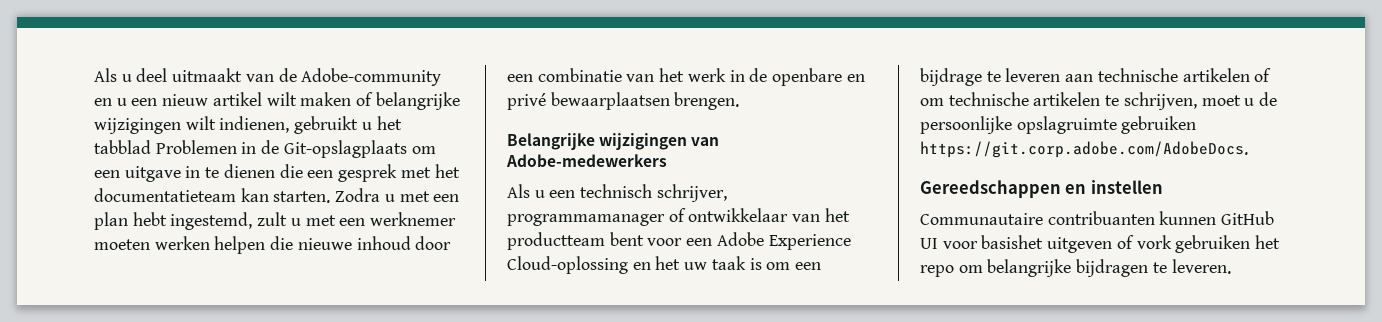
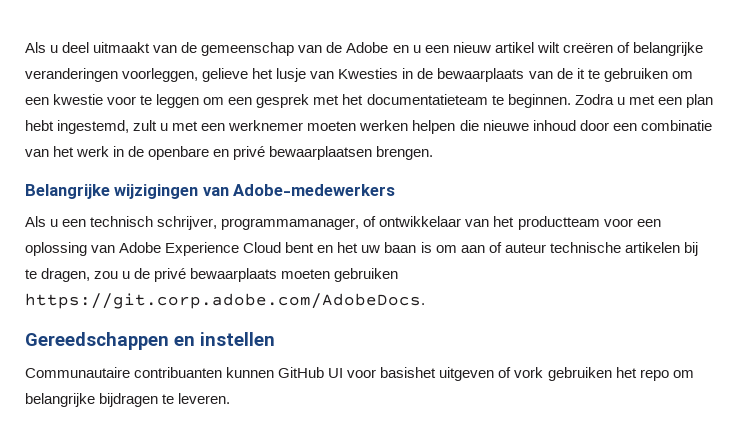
[301,68,442,86] Adobe-community -> [201,42,389,56] gemeenschap van de Adobe
[300,92,352,106] maken -> [562,43,613,53] creëren
[94,116,402,134] [94,140,436,158] [94,164,303,182] wijzigingen wilt indienen, gebruikt u het tabblad Problemen in de Git-opslagplaats om een uitgave in te dienen die -> [25,68,693,82] [25,94,225,108] veranderingen voorleggen, gelieve het lusje van Kwesties in de bewaarplaats van de it te gebruiken om een kwestie voor te leggen om
[240,188,331,203] kan starten. -> [491,94,571,108] te beginnen.
[507,214,665,226] programmamanager -> [221,218,360,230] programmamanager,
[609,232,644,246] bent -> (600, 223) none
[716,232,851,250] [507,256,628,274] Adobe Experience Cloud-oplossing -> [25,242,315,256] oplossing van Adobe Experience Cloud bent
[711,256,746,270] taak -> [384,242,417,253] baan
[795,262,822,270] [920,68,1272,86] [920,92,1278,110] [920,116,1117,134] een bijdrage te leveren aan technische artikelen of om technische artikelen te schrijven, moet u de persoonlijke opslagruimte -> [460,242,698,256] [25,268,331,282] aan of auteur technische artikelen bij te dragen, zou u de privé bewaarplaats moeten

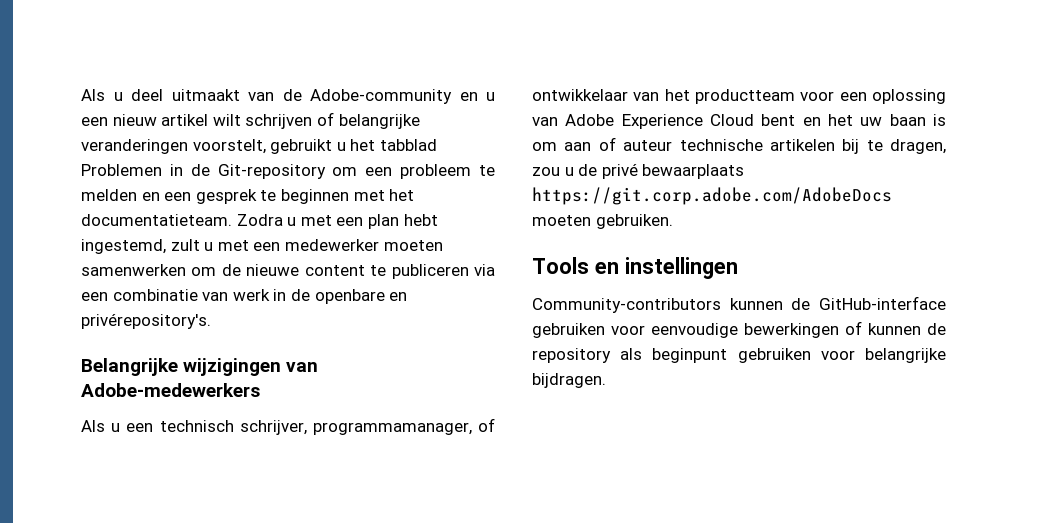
[201,42,389,56] gemeenschap van de Adobe -> [310,89,452,104] Adobe-community
[562,43,613,53] creëren -> [245,114,313,129] schrijven
[122,68,693,82] [25,94,571,108] voorleggen, gelieve het lusje van Kwesties in de bewaarplaats van de it te gebruiken om een kwestie voor te leggen om een gesprek met het documentatieteam te beginnen. -> [192,139,437,154] [81,164,495,179] [81,189,415,204] [81,214,232,226] voorstelt, gebruikt u het tabblad Problemen in de Git-repository om een probleem te melden en een gesprek te beginnen met het documentatieteam.
[228,120,609,134] werknemer moeten werken helpen die nieuwe inhoud door -> [284,239,443,251] [81,264,495,279] medewerker moeten samenwerken om de nieuwe content te publiceren via
[53,146,75,157] het -> (229, 296) none
[233,146,434,160] privé bewaarplaatsen brengen. -> [81,313,211,329] privérepository's.
[281,268,399,282] [25,293,425,309] [25,332,275,350] [25,367,694,381] [25,393,231,407] moeten gebruiken https://git.corp.adobe.com/AdobeDocs. // Gereedschappen en instellen // Communautaire contribuanten kunnen GitHub UI voor basishet uitgeven of vork gebruiken het repo om belangrijke bijdragen te leveren. -> [532,187,892,205] [532,214,673,229] [532,257,738,279] [532,296,946,313] [532,321,946,338] [532,348,946,363] [532,373,606,388] https://git.corp.adobe.com/AdobeDocs moeten gebruiken. // Tools en instellingen // Community-contributors kunnen de GitHub-interface gebruiken voor eenvoudige bewerkingen of kunnen de repository als beginpunt gebruiken voor belangrijke bijdragen.

